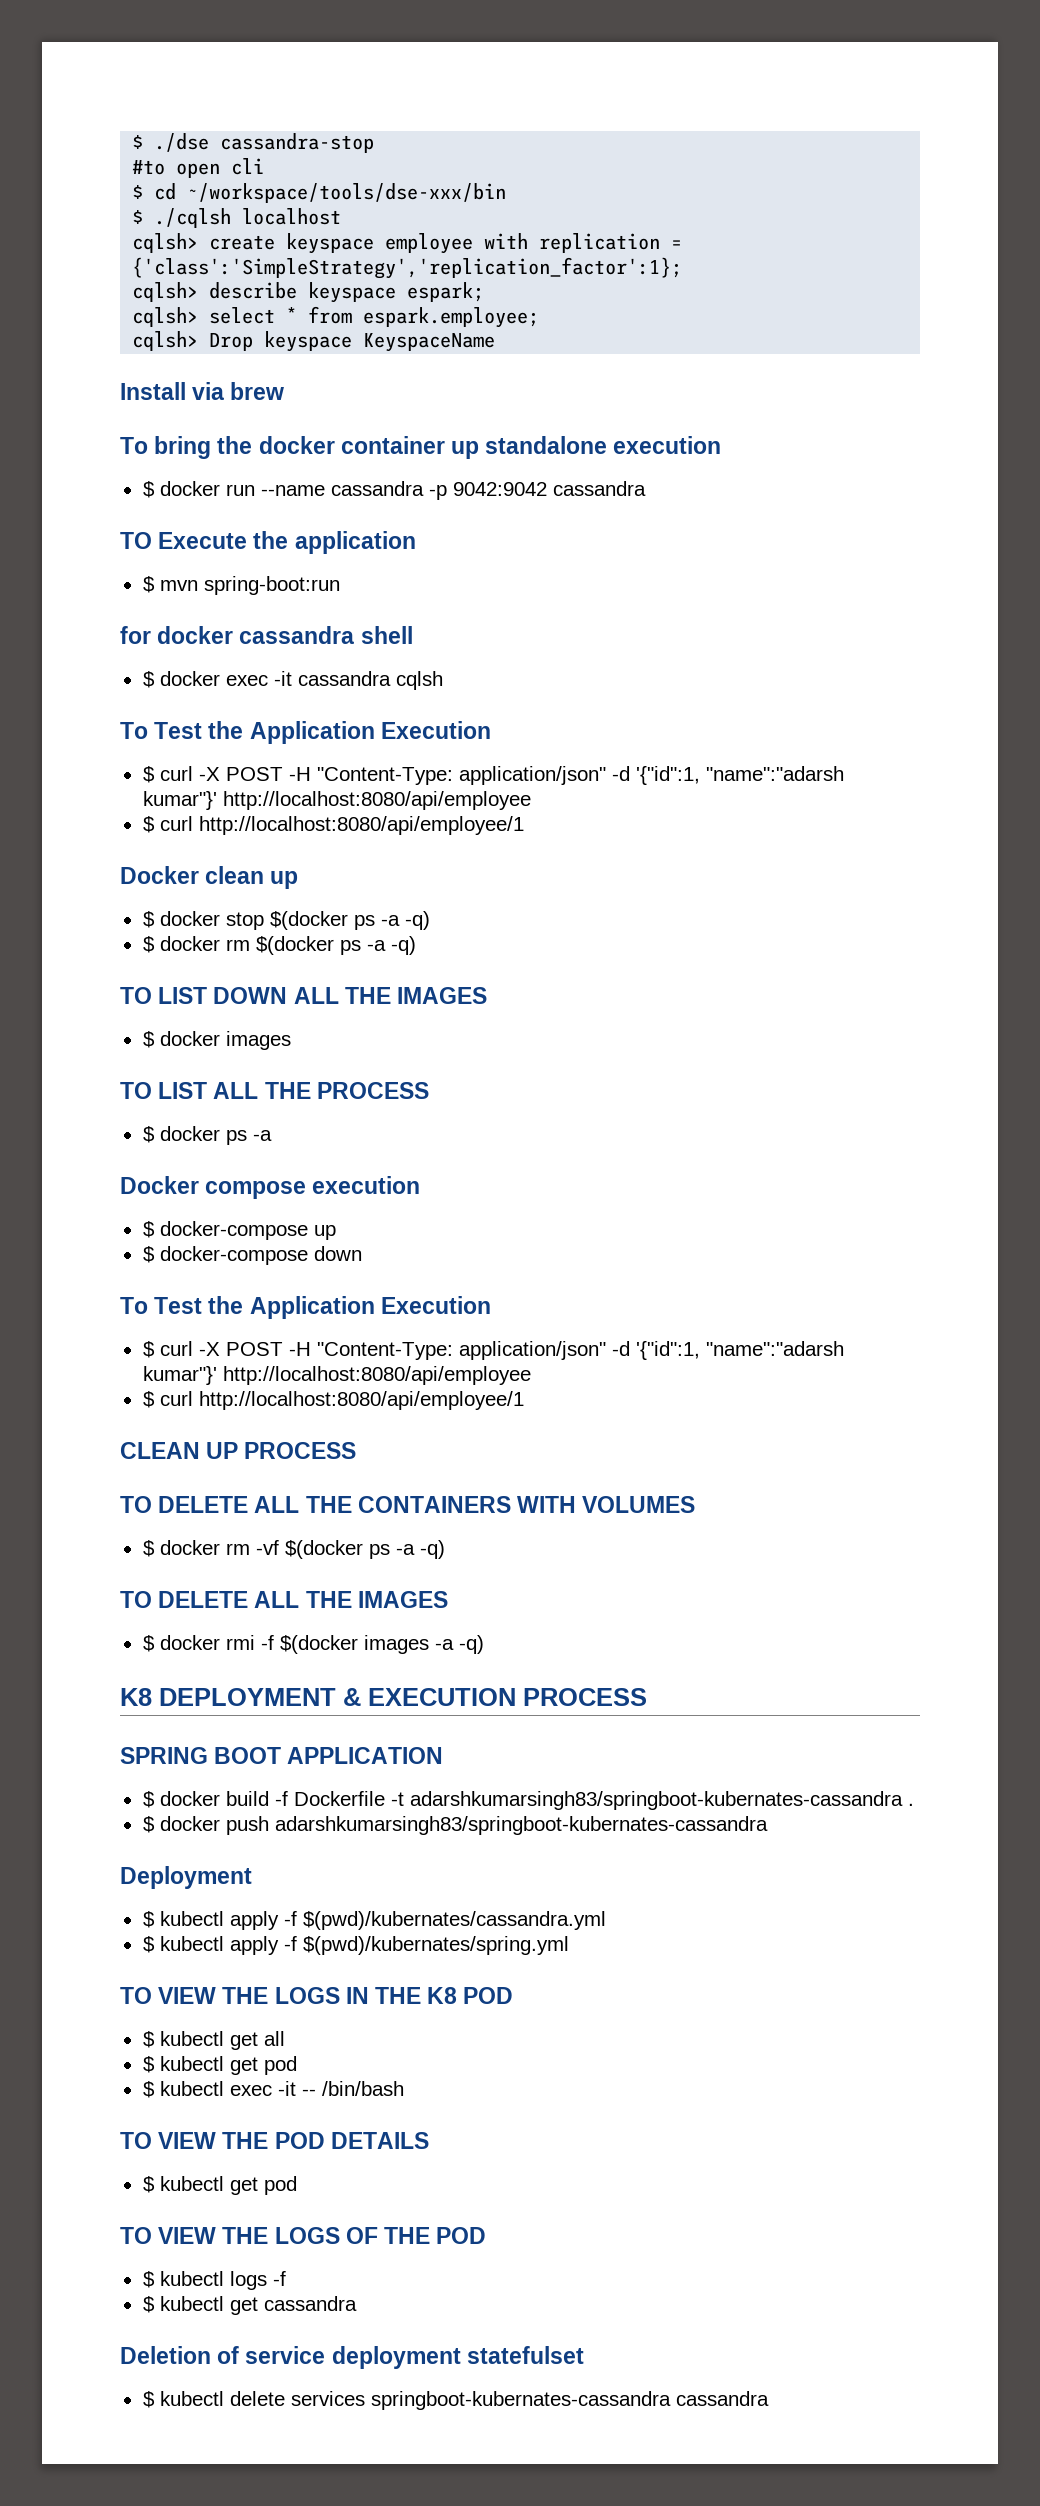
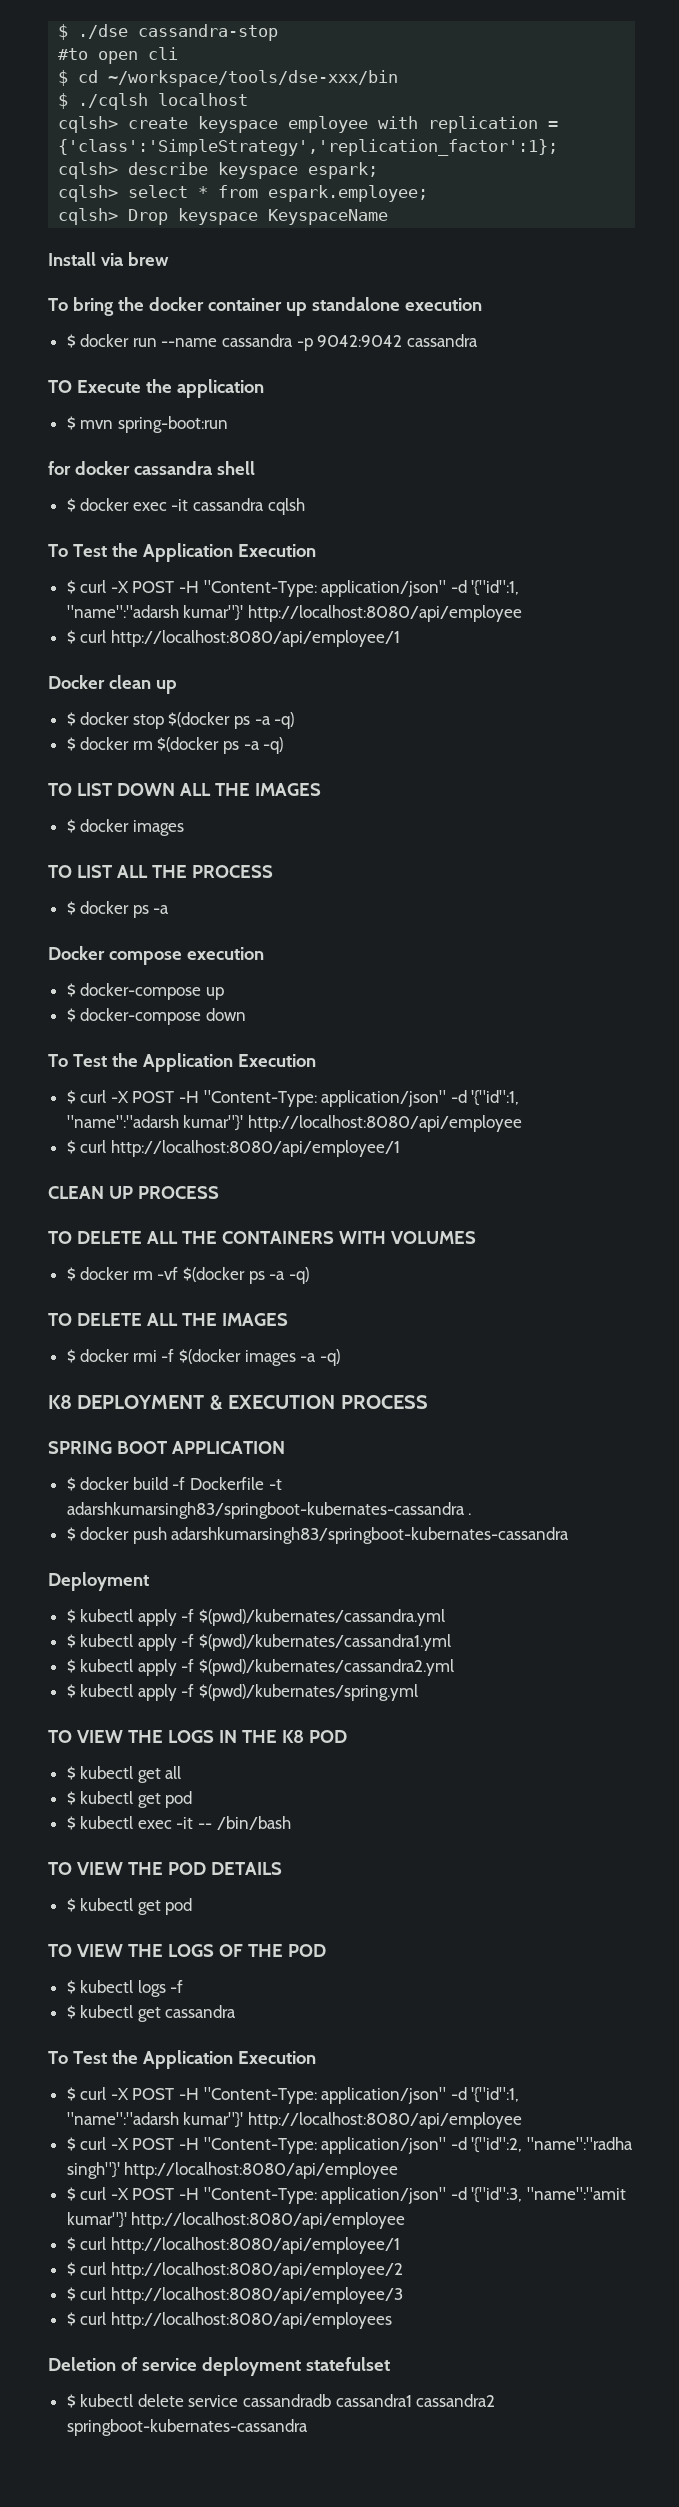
(606, 1920) none -> [66,1634,452,1651] [66,1659,455,1676] // $ kubectl apply -f $(pwd)/kubernates/cassandra1.yml // $ kubectl apply -f $(pwd)/kubernates/cassandra2.yml
(357, 2303) none -> [48,2050,316,2069] [66,2087,520,2104] [66,2112,522,2129] [66,2137,633,2154] [66,2162,399,2179] [66,2187,626,2204] [66,2212,406,2229] [66,2237,400,2254] [66,2262,403,2279] [66,2287,403,2304] [66,2312,392,2329] // To Test the Application Execution // $ curl -X POST -H "Content-Type: application/json" -d '{"id":1, "name":"adarsh kumar"}' http://localhost:8080/api/employee // $ curl -X POST -H "Content-Type: application/json" -d '{"id":2, "name":"radha singh"}' http://localhost:8080/api/employee // $ curl -X POST -H "Content-Type: application/json" -d '{"id":3, "name":"amit kumar"}' http://localhost:8080/api/employee // $ curl http://localhost:8080/api/employee/1 // $ curl http://localhost:8080/api/employee/2 // $ curl http://localhost:8080/api/employee/3 // $ curl http://localhost:8080/api/employees
[290,2391,769,2410] services springboot-kubernates-cassandra cassandra -> [188,2394,496,2407] [66,2419,308,2436] service cassandradb cassandra1 cassandra2 springboot-kubernates-cassandra

